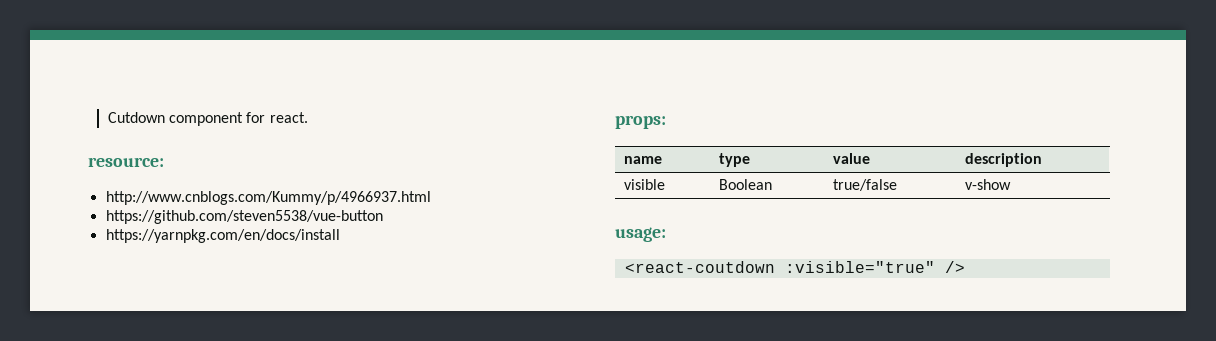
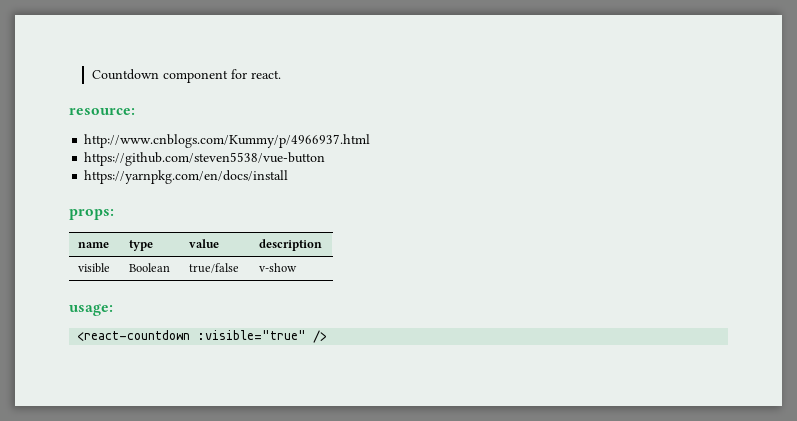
[107,112,165,123] Cutdown -> [91,69,159,80] Countdown
[624,261,775,273] <react-coutdown -> [77,330,191,341] <react-countdown

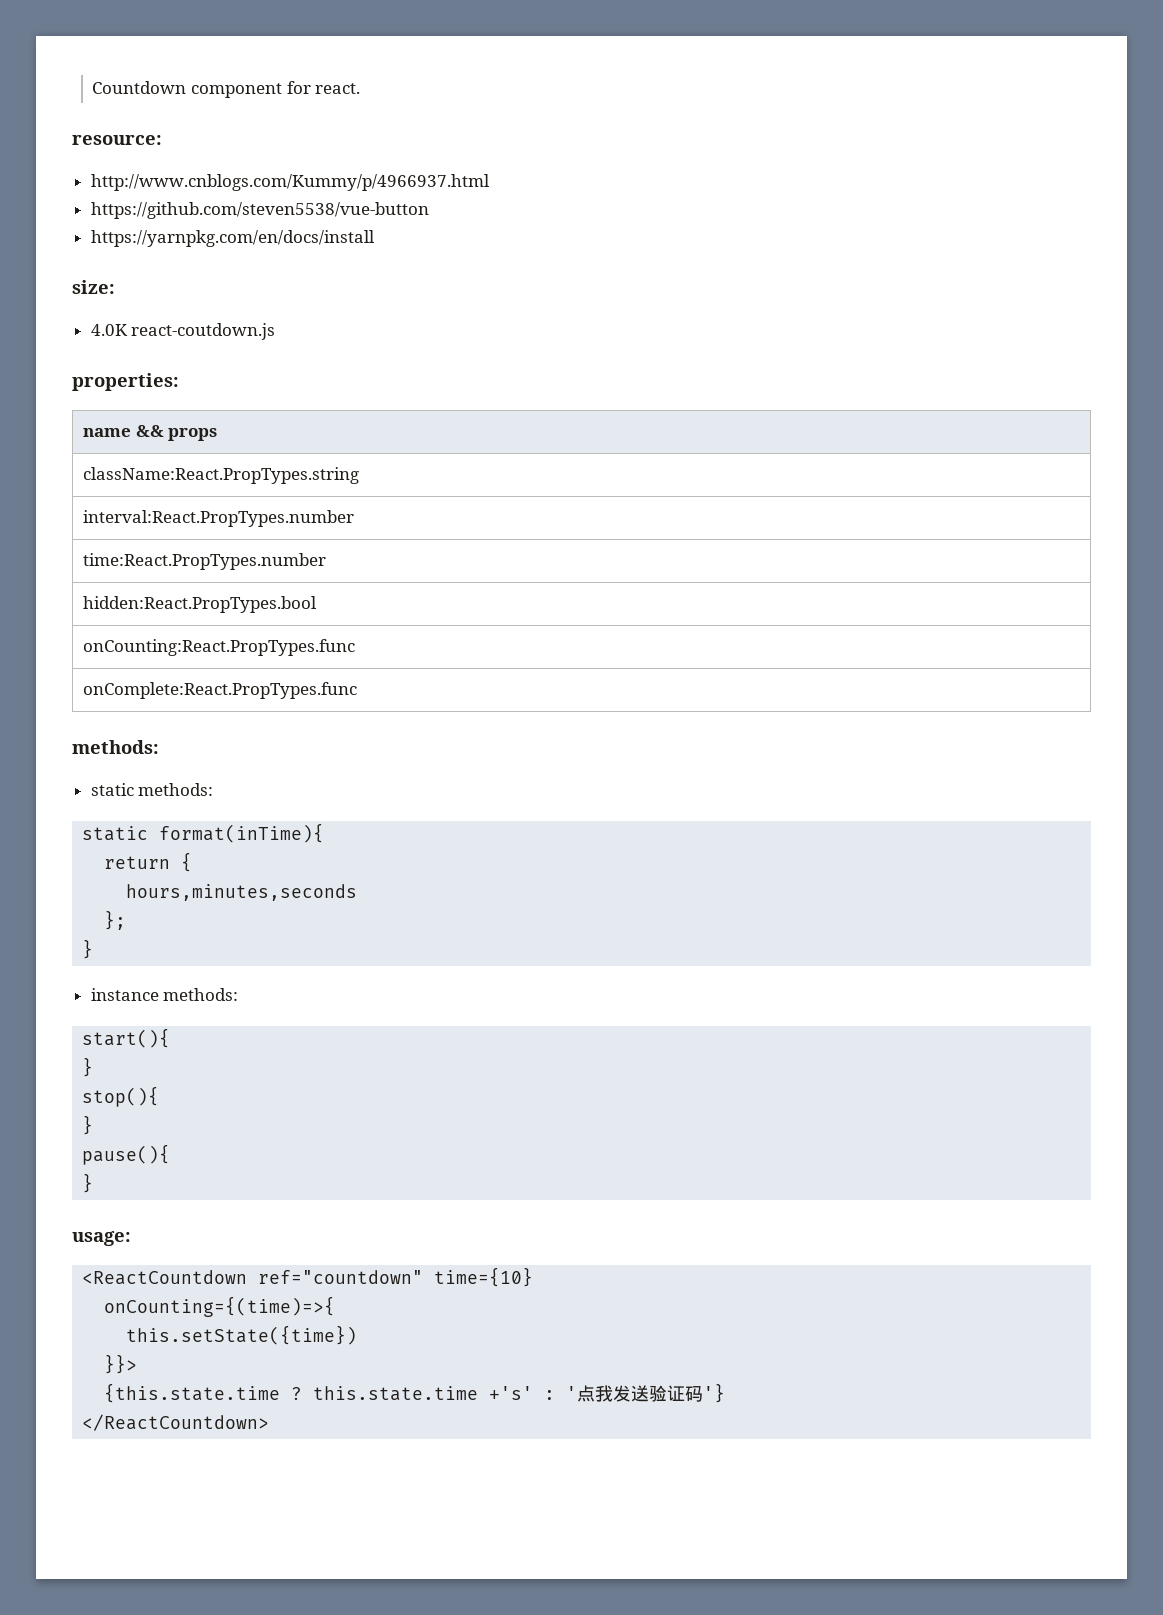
[69,209,114,220] [78,242,110,248] [129,240,154,251] [189,239,220,248] [259,239,323,251] [78,263,111,273] [129,263,171,272] [189,263,240,273] [259,263,298,272] [69,304,113,316] [77,330,328,343] props: // name | type | value | description // visible | Boolean | true/false | v-show // usage: // <react-countdown :visible="true" /> -> [72,280,115,294] [90,323,276,340] [72,373,179,391] [82,425,218,441] [82,467,359,484] [82,510,354,527] [82,553,326,570] [82,596,317,613] [82,639,355,656] [82,682,357,699] [72,740,159,754] [90,783,214,796] [82,823,325,843] [104,852,193,872] [126,884,358,901] [104,910,127,930] [82,939,94,959] [90,988,239,1001] [82,1028,171,1048] [82,1057,94,1077] [82,1086,160,1107] [82,1115,94,1135] [82,1144,171,1165] [82,1173,94,1193] [72,1231,131,1246] [82,1267,534,1287] [104,1296,336,1317] [126,1325,358,1345] [104,1354,138,1374] [104,1383,726,1403] [82,1414,270,1431] size: // 4.0K react-coutdown.js // properties: // name && props // className:React.PropTypes.string // interval:React.PropTypes.number // time:React.PropTypes.number // hidden:React.PropTypes.bool // onCounting:React.PropTypes.func // onComplete:React.PropTypes.func // methods: // static methods: // static format(inTime){ // return { // hours,minutes,seconds // }; // } // instance methods: // start(){ // } // stop(){ // } // pause(){ // } // usage: // <ReactCountdown ref="countdown" time={10} // onCounting={(time)=>{ // this.setState({time}) // }}> // {this.state.time ? this.state.time +'s' : '点我发送验证码'} // </ReactCountdown>

